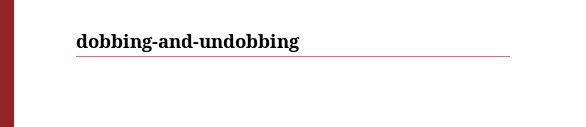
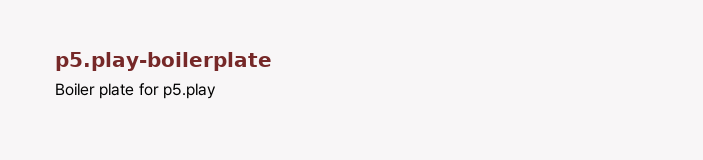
[76,34,300,52] dobbing-and-undobbing -> [55,52,272,71] [55,83,216,99] p5.play-boilerplate // Boiler plate for p5.play

